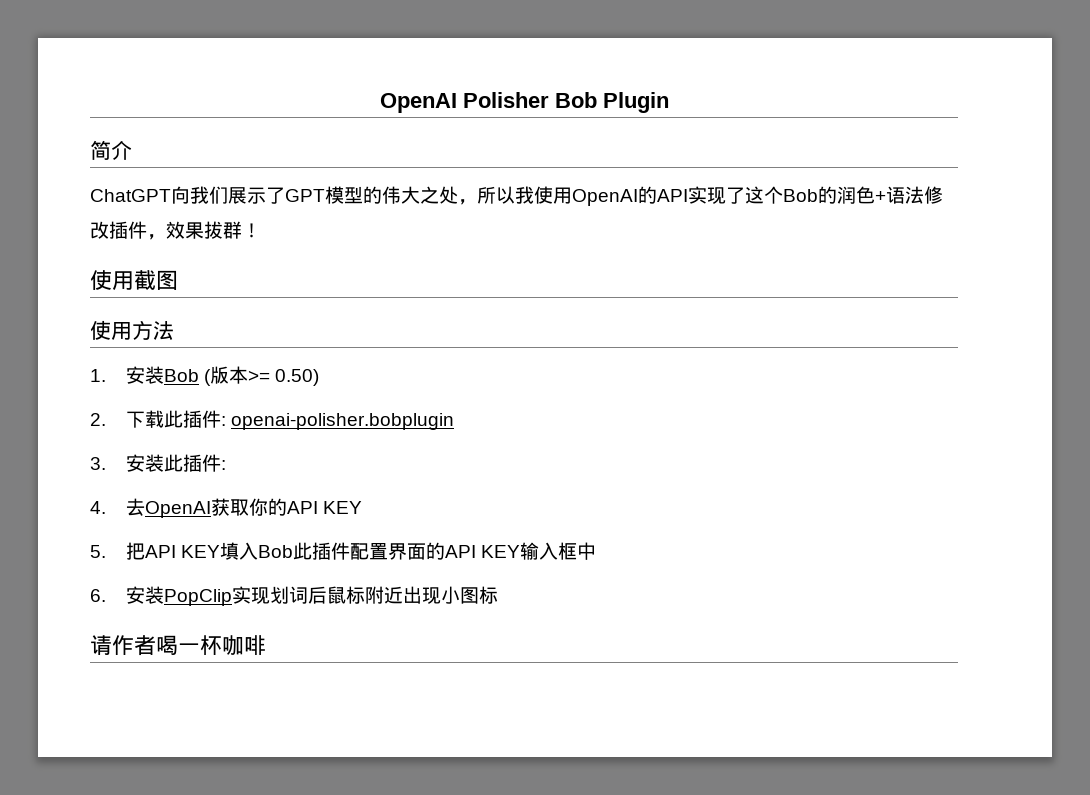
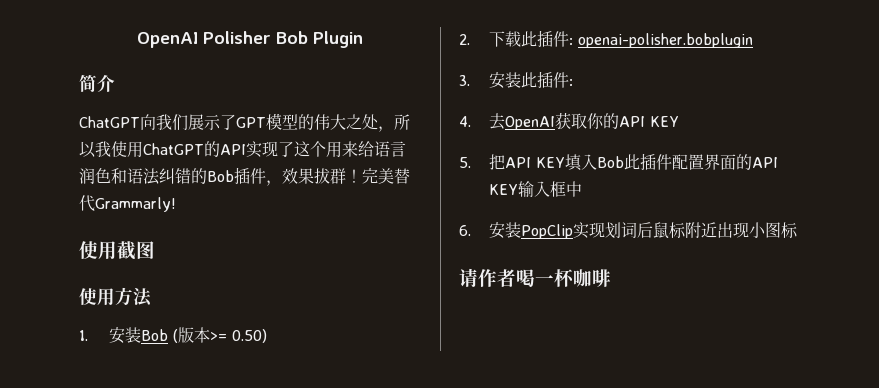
[572,189,638,206] OpenAI -> [143,143,204,155] ChatGPT
[783,186,943,204] [90,221,109,239] Bob的润色+语法修改 -> [326,141,406,158] [79,168,234,185] 用来给语言润色和语法纠错的Bob
(261, 230) none -> [362,168,410,184] [79,195,176,212] 完美替代Grammarly!

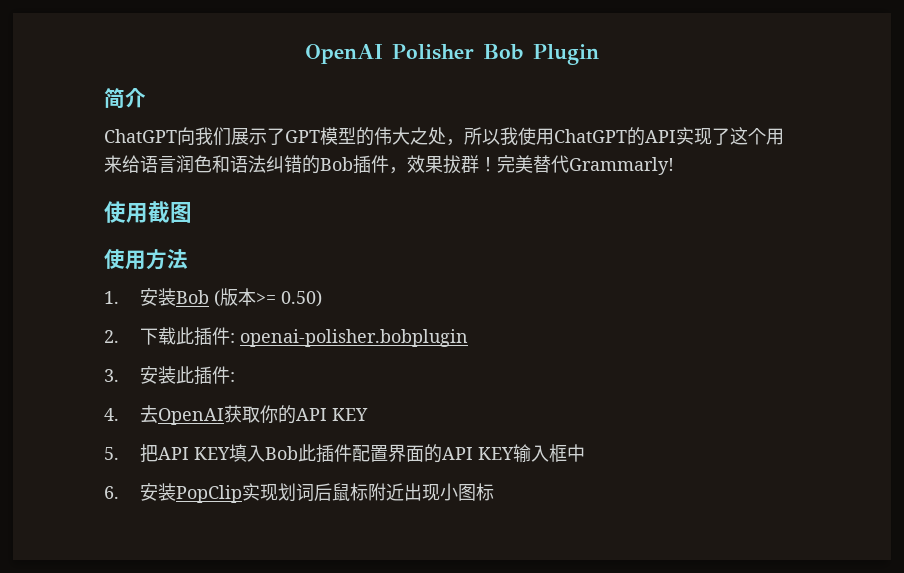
[459,268,611,288] // 请作者喝一杯咖啡 -> (494, 492) none

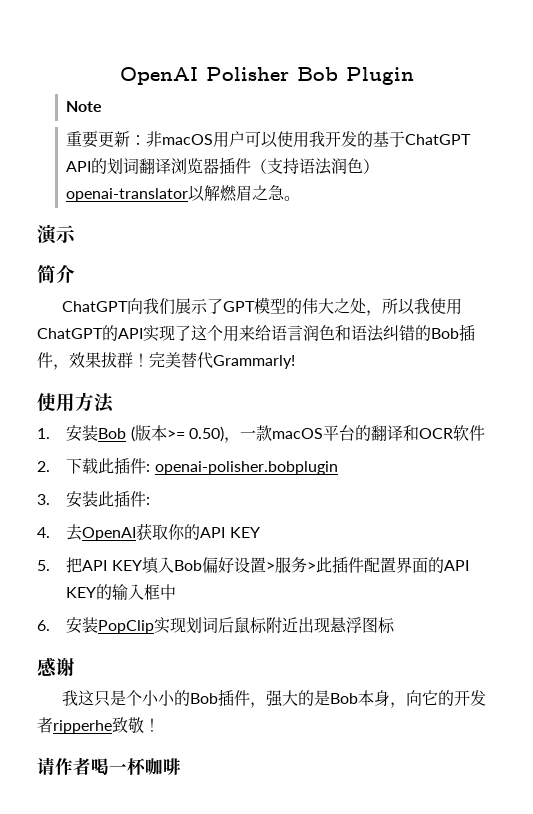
(599, 54) none -> [66,101,103,112] [66,131,472,148] [66,157,380,175] [66,185,301,202] [37,225,76,245] // Note // 重要更新：非macOS用户可以使用我开发的基于ChatGPT API的划词翻译浏览器插件（支持语法润色）openai-translator以解燃眉之急。 // 演示
[104,201,192,223] // 使用截图 -> (295, 362) none
(322, 298) none -> [224,425,486,443] ，一款macOS平台的翻译和OCR软件
(298, 453) none -> [201,557,316,573] 偏好设置>服务>
(514, 453) none -> [96,584,113,600] 的
[439,483,458,501] 小 -> [330,617,363,633] 悬浮
(494, 492) none -> [37,657,75,677] [61,689,486,708] [37,717,160,734] [37,757,181,776] // 感谢 // 我这只是个小小的Bob插件，强大的是Bob本身，向它的开发者ripperhe致敬！ // 请作者喝一杯咖啡

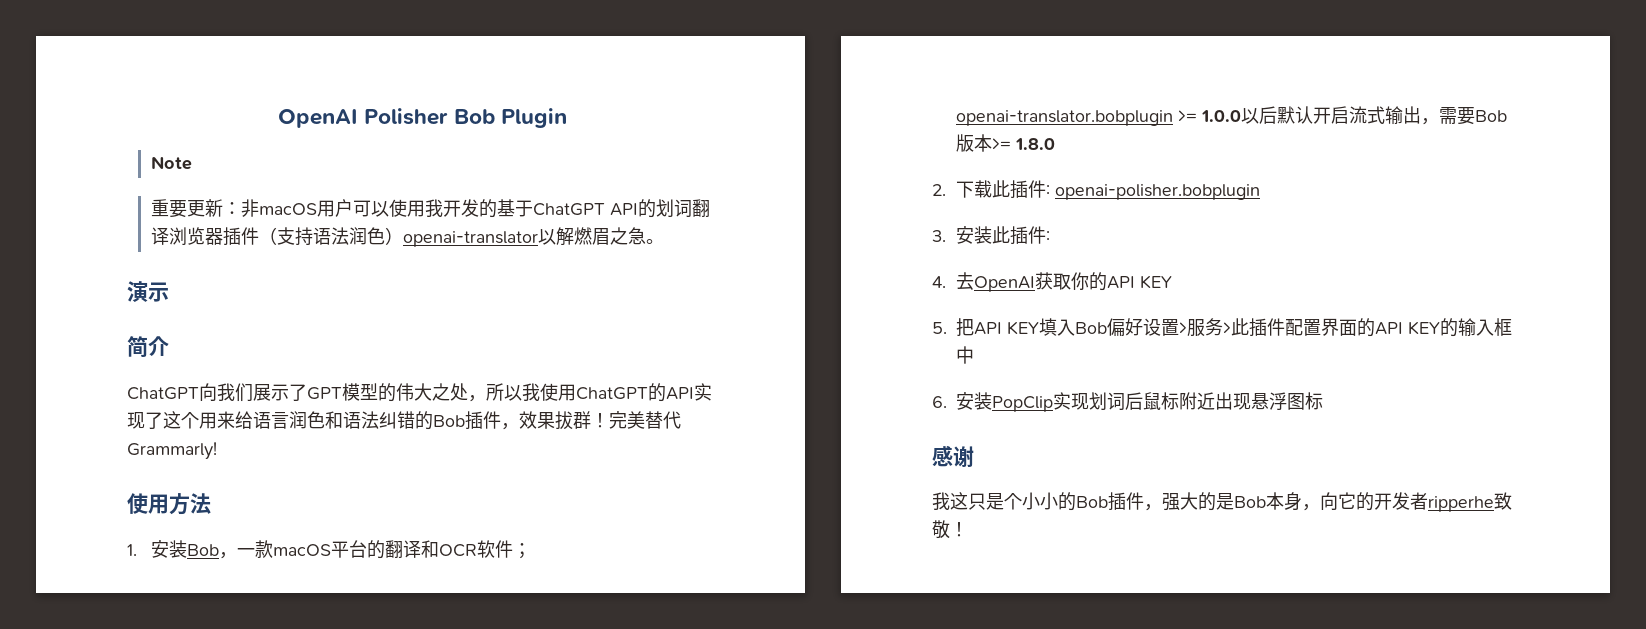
[130,425,225,442] (版本>= 0.50) -> (220, 550) none
(486, 433) none -> [513,543,532,559] [956,106,1508,126] [956,134,1056,152] ；openai-translator.bobplugin >= 1.0.0以后默认开启流式输出，需要Bob版本>= 1.8.0
[37,757,181,776] // 请作者喝一杯咖啡 -> (968, 529) none

